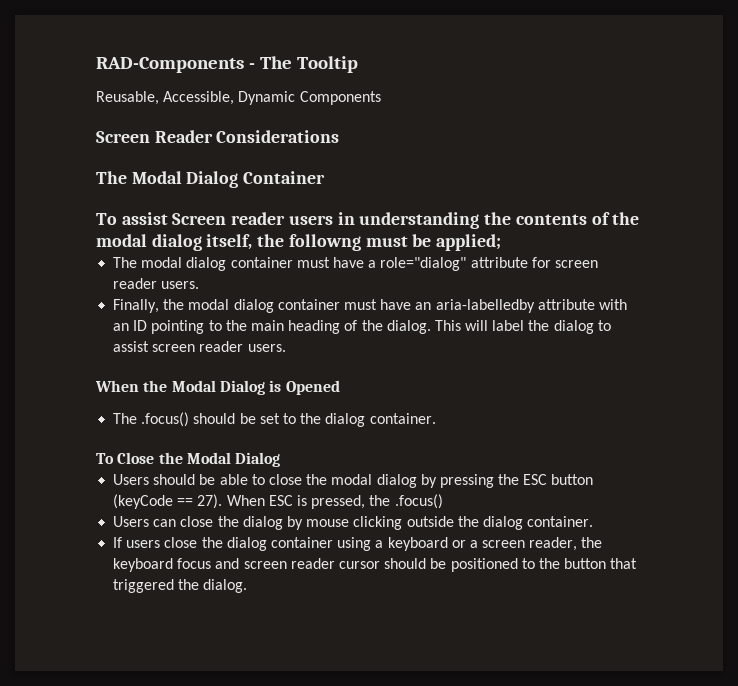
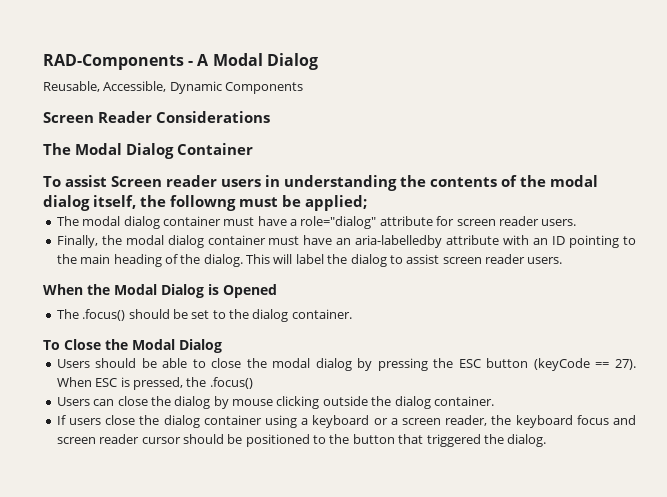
[259,56,358,73] The Tooltip -> [197,53,318,70] A Modal Dialog

